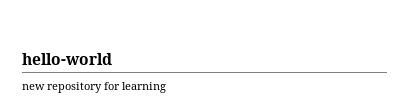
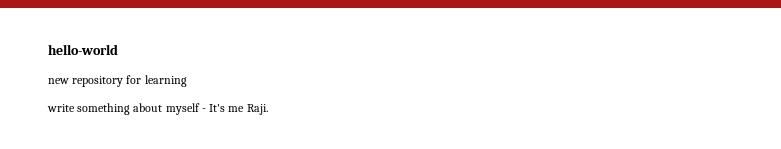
(166, 87) none -> [47,103,268,115] // write something about myself - It's me Raji.

